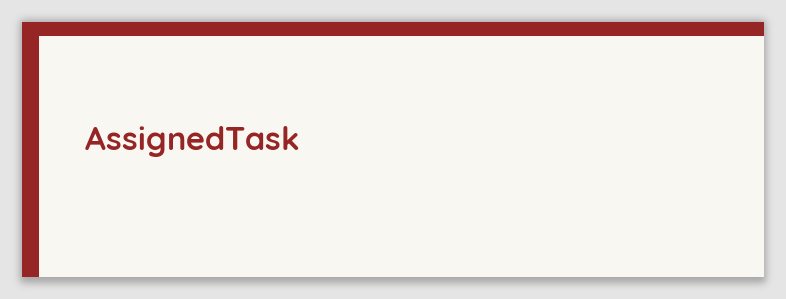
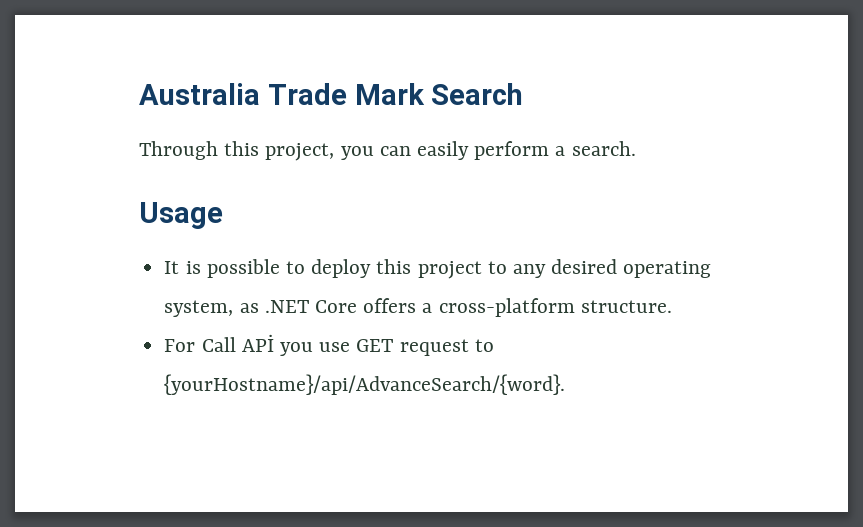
[85,126,300,157] AssignedTask -> [139,83,524,105] [139,141,636,161] [139,202,223,229] [164,259,712,279] [164,298,672,317] [164,334,494,356] [164,374,566,395] Australia Trade Mark Search // Through this project, you can easily perform a search. // Usage // It is possible to deploy this project to any desired operating system, as .NET Core offers a cross-platform structure. // For Call APİ you use GET request to {yourHostname}/api/AdvanceSearch/{word}.

